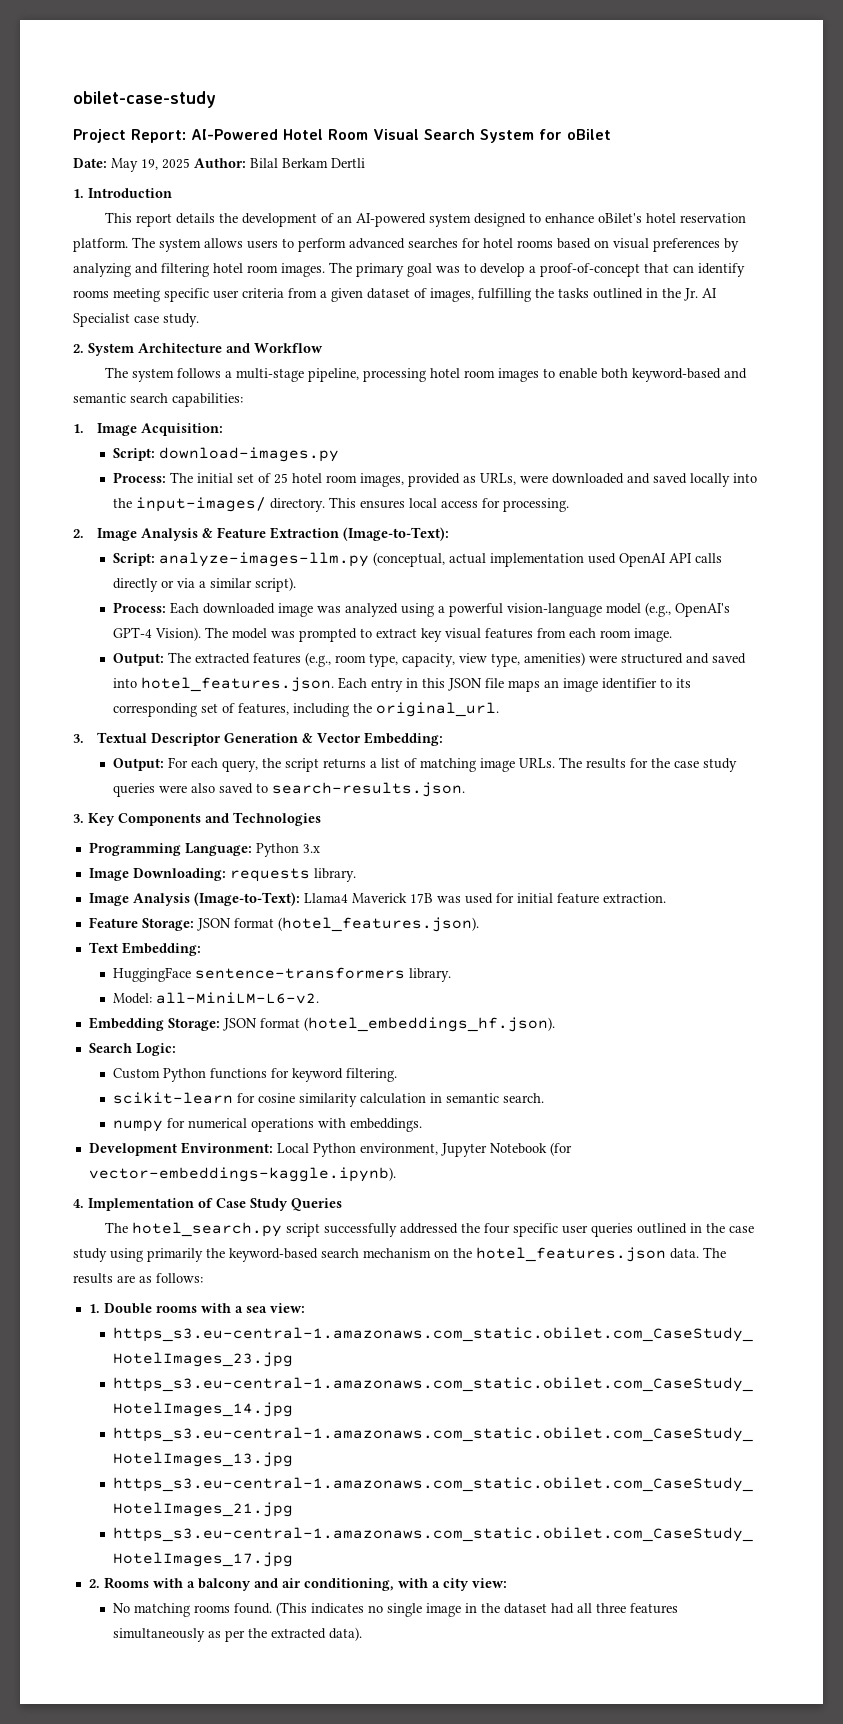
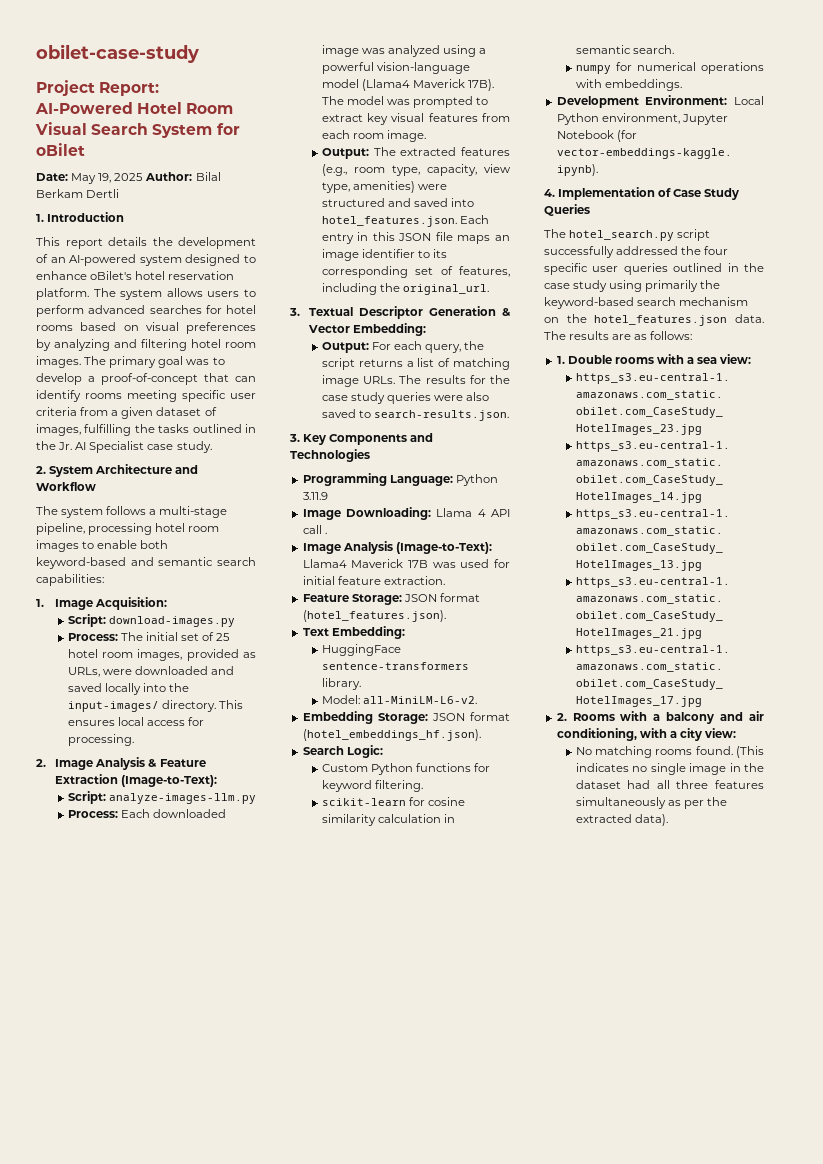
[372,552,722,567] [112,577,296,592] (conceptual, actual implementation used OpenAI API calls directly or via a similar script). -> (256, 798) none
[644,602,730,617] [112,627,201,641] (e.g., OpenAI's GPT-4 Vision). -> [361,79,495,91] (Llama4 Maverick 17B).
[302,844,320,853] 3.x -> [302,492,328,500] 3.11.9
[229,868,356,882] requests library. -> [436,508,510,517] [302,525,327,534] Llama 4 API call .

